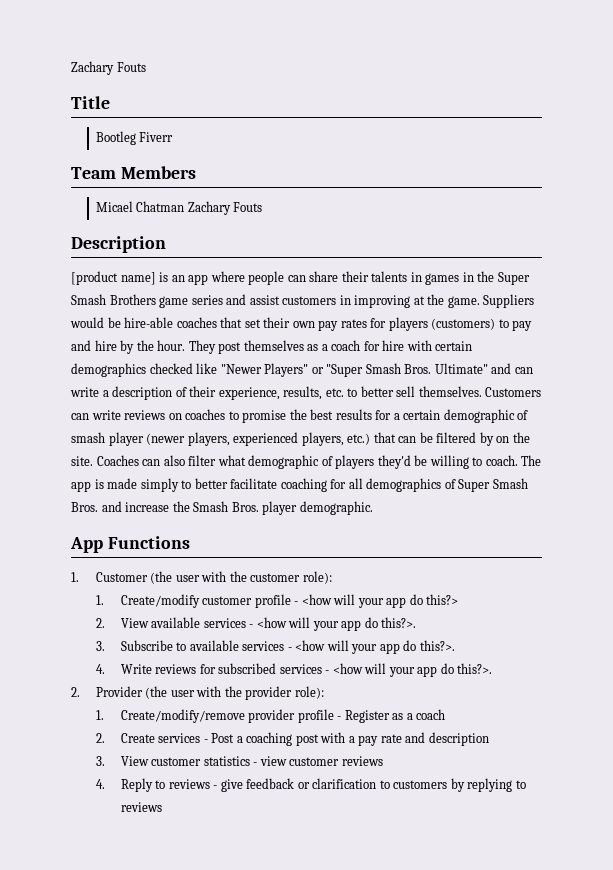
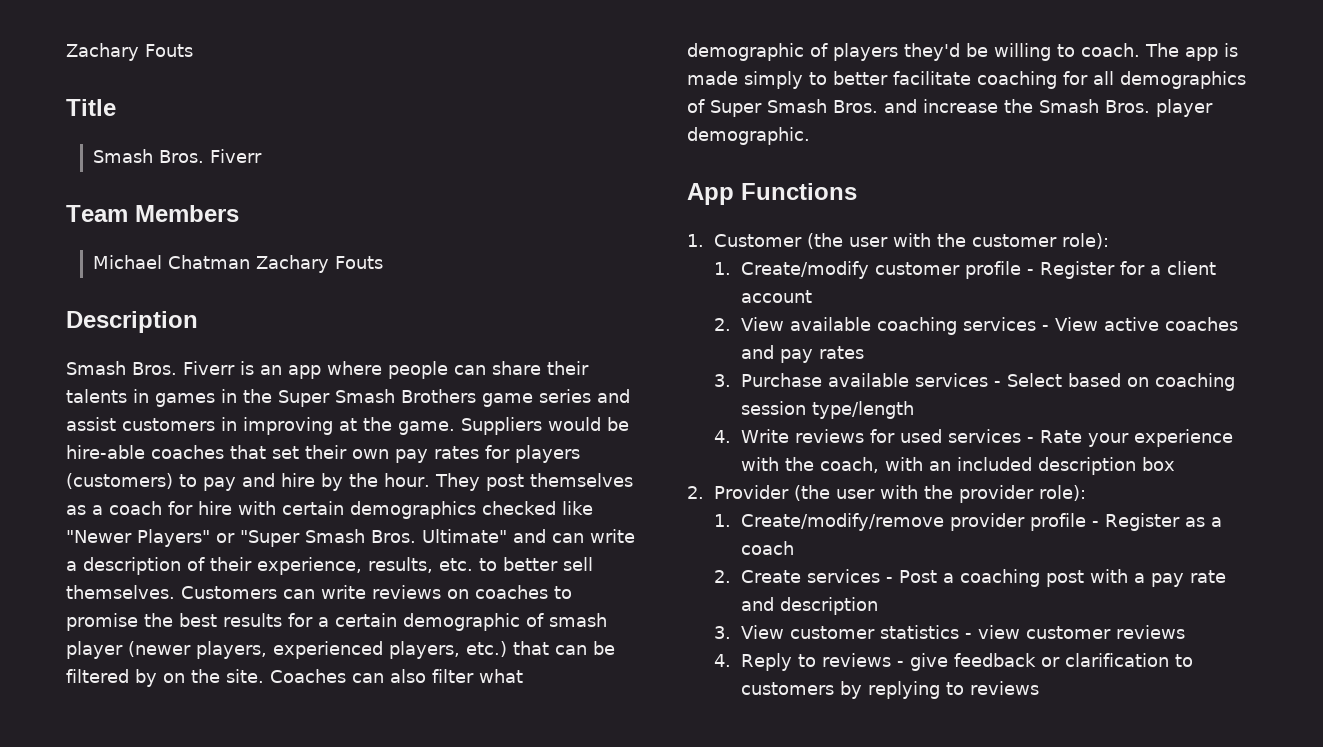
[95,131,136,145] Bootleg -> [92,149,204,163] Smash Bros.
[95,201,133,212] Micael -> [92,255,162,269] Michael
[71,271,156,285] [product name] -> [66,361,235,375] Smash Bros. Fiverr
[301,594,459,608] <how will your app do this?> -> [1039,261,1216,279] [740,290,812,303] Register for a client account
[203,617,417,631] [95,640,455,654] services - <how will your app do this?>. // 3. Subscribe to available services - <how will your app do this?>. -> [876,317,1238,335] [740,345,864,363] [713,373,1235,391] [740,401,914,419] coaching services - View active coaches and pay rates // 3. Purchase available services - Select based on coaching session type/length
[218,663,493,677] subscribed services - <how will your app do this?>. -> [899,429,1233,447] [740,457,1175,475] used services - Rate your experience with the coach, with an included description box

